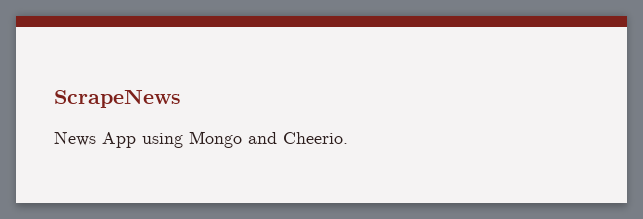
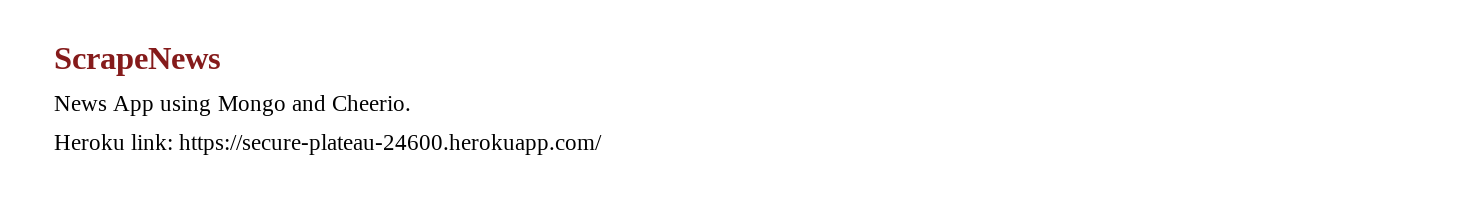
(348, 138) none -> [54,134,603,155] // Heroku link: https://secure-plateau-24600.herokuapp.com/

